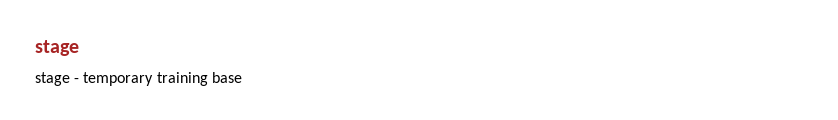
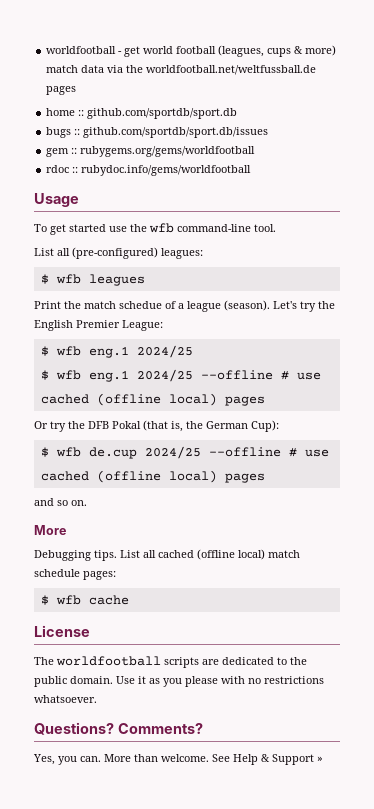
[35,40,79,56] [35,72,242,86] stage // stage - temporary training base -> [46,45,337,57] [46,65,317,75] [46,86,77,95] [46,108,238,119] [46,127,269,138] [46,146,256,157] [46,165,252,176] [34,193,79,207] [34,223,276,235] [34,247,203,259] [40,274,145,286] [34,300,335,312] [34,320,163,331] [40,345,193,358] [40,369,321,382] [40,393,265,406] [34,420,279,432] [40,446,329,459] [40,470,265,483] [34,498,87,506] [34,525,66,535] [34,549,300,561] [34,569,116,580] [40,595,129,605] [34,625,90,637] [34,656,307,668] [34,676,324,687] [34,695,97,703] [34,722,203,735] [33,754,323,765] worldfootball - get world football (leagues, cups & more) match data via the worldfootball.net/weltfussball.de pages // home :: github.com/sportdb/sport.db // bugs :: github.com/sportdb/sport.db/issues // gem :: rubygems.org/gems/worldfootball // rdoc :: rubydoc.info/gems/worldfootball // Usage // To get started use the wfb command-line tool. // List all (pre-configured) leagues: // $ wfb leagues // Print the match schedue of a league (season). Let's try the English Premier League: // $ wfb eng.1 2024/25 // $ wfb eng.1 2024/25 --offline # use cached (offline local) pages // Or try the DFB Pokal (that is, the German Cup): // $ wfb de.cup 2024/25 --offline # use cached (offline local) pages // and so on. // More // Debugging tips. List all cached (offline local) match schedule pages: // $ wfb cache // License // The worldfootball scripts are dedicated to the public domain. Use it as you please with no restrictions whatsoever. // Questions? Comments? // Yes, you can. More than welcome. See Help & Support »

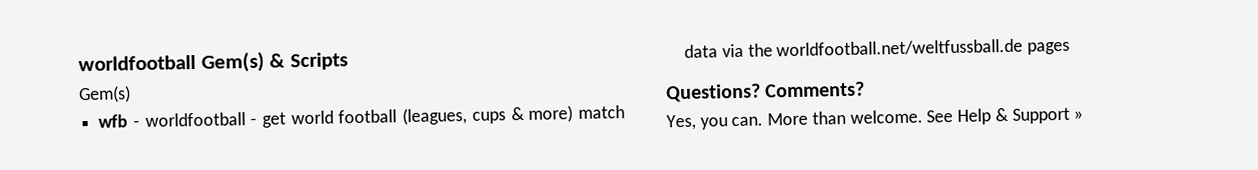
[46,46,117,54] worldfootball -> [78,51,348,73] [78,85,131,104] [98,112,246,128] worldfootball Gem(s) & Scripts // Gem(s) // wfb - worldfootball
[46,108,238,119] [46,127,269,138] [46,146,256,157] [46,165,252,176] [34,193,79,207] [34,223,276,235] [34,247,203,259] [40,274,145,286] [34,300,335,312] [34,320,163,331] [40,345,193,358] [40,369,321,382] [40,393,265,406] [34,420,279,432] [40,446,329,459] [40,470,265,483] [34,498,87,506] [34,525,66,535] [34,549,300,561] [34,569,116,580] [40,595,129,605] [34,625,90,637] [34,656,307,668] [34,676,324,687] [34,695,97,703] // home :: github.com/sportdb/sport.db // bugs :: github.com/sportdb/sport.db/issues // gem :: rubygems.org/gems/worldfootball // rdoc :: rubydoc.info/gems/worldfootball // Usage // To get started use the wfb command-line tool. // List all (pre-configured) leagues: // $ wfb leagues // Print the match schedue of a league (season). Let's try the English Premier League: // $ wfb eng.1 2024/25 // $ wfb eng.1 2024/25 --offline # use cached (offline local) pages // Or try the DFB Pokal (that is, the German Cup): // $ wfb de.cup 2024/25 --offline # use cached (offline local) pages // and so on. // More // Debugging tips. List all cached (offline local) match schedule pages: // $ wfb cache // License // The worldfootball scripts are dedicated to the public domain. Use it as you please with no restrictions whatsoever. -> (1071, 48) none

